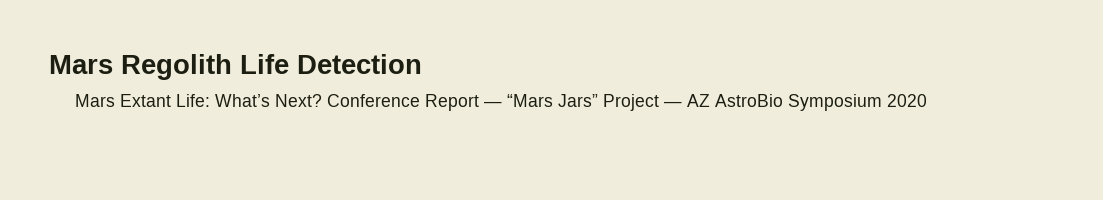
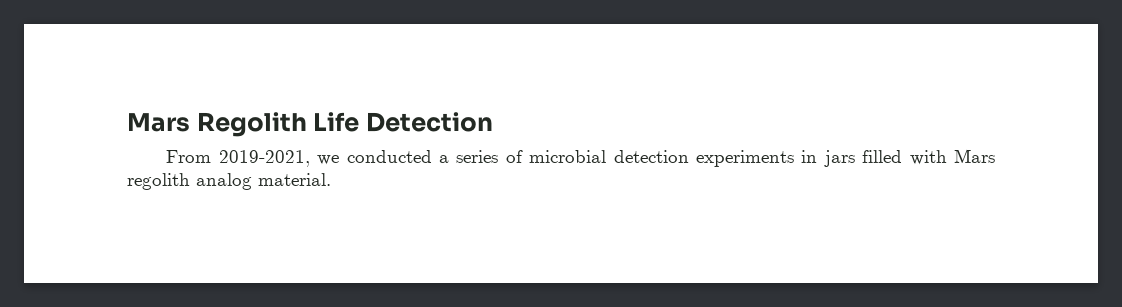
[74,94,927,111] Mars Extant Life: What’s Next? Conference Report — “Mars Jars” Project — AZ AstroBio Symposium 2020 -> [166,149,996,167] [127,173,331,190] From 2019-2021, we conducted a series of microbial detection experiments in jars filled with Mars regolith analog material.

